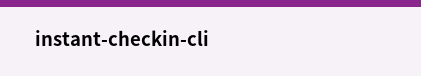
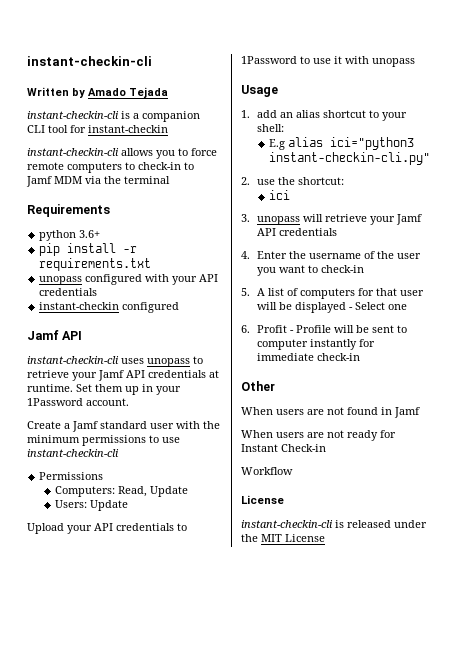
[35,30,209,46] instant-checkin-cli -> [27,56,152,66] [27,87,168,98] [27,111,200,122] [27,125,168,133] [27,148,217,159] [27,162,194,173] [26,176,170,187] [27,204,110,217] [39,230,101,241] [39,243,138,256] [39,258,152,271] [39,274,219,285] [39,288,98,296] [39,302,180,313] [27,330,83,340] [27,356,203,367] [27,370,219,381] [27,384,181,395] [27,398,129,406] [27,421,220,432] [27,435,180,446] [27,449,119,457] [39,472,104,480] [55,486,189,497] [55,500,129,511] [27,523,187,534] [241,56,415,67] [241,85,278,97] [241,110,408,121] [257,124,285,132] [269,137,415,150] [269,152,431,165] [241,177,345,185] [269,190,291,200] [241,214,423,225] [257,228,338,236] [241,251,422,259] [257,265,365,276] [241,288,425,299] [257,302,408,313] [241,325,408,333] [257,339,376,350] [257,353,361,361] [241,381,275,391] [241,407,420,418] [241,430,396,441] [241,444,326,452] [241,467,293,475] [241,495,284,504] [241,520,427,528] [241,534,325,542] instant-checkin-cli // Written by Amado Tejada // instant-checkin-cli is a companion CLI tool for instant-checkin // instant-checkin-cli allows you to force remote computers to check-in to Jamf MDM via the terminal // Requirements // python 3.6+ // pip install -r requirements.txt // unopass configured with your API credentials // instant-checkin configured // Jamf API // instant-checkin-cli uses unopass to retrieve your Jamf API credentials at runtime. Set them up in your 1Password account. // Create a Jamf standard user with the minimum permissions to use instant-checkin-cli // Permissions // Computers: Read, Update // Users: Update // Upload your API credentials to 1Password to use it with unopass // Usage // 1. add an alias shortcut to your shell: // E.g alias ici="python3 instant-checkin-cli.py" // 2. use the shortcut: // ici // 3. unopass will retrieve your Jamf API credentials // 4. Enter the username of the user you want to check-in // 5. A list of computers for that user will be displayed - Select one // 6. Profit - Profile will be sent to computer instantly for immediate check-in // Other // When users are not found in Jamf // When users are not ready for Instant Check-in // Workflow // License // instant-checkin-cli is released under the MIT License

